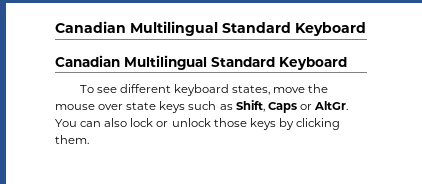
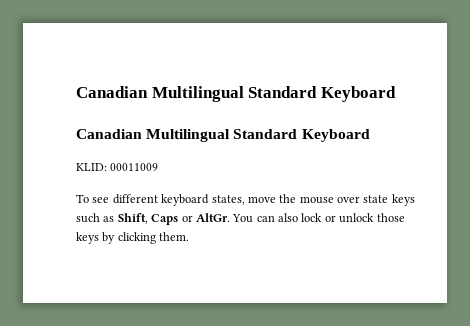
(347, 63) none -> [76,163,159,171] // KLID: 00011009

